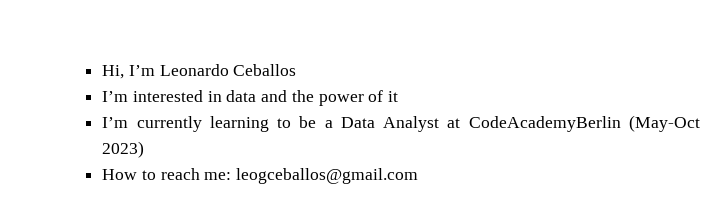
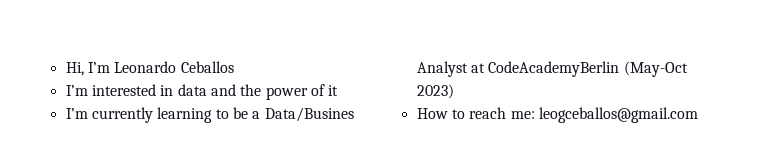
[340,117,375,128] Data -> [264,107,354,122] Data/Busines

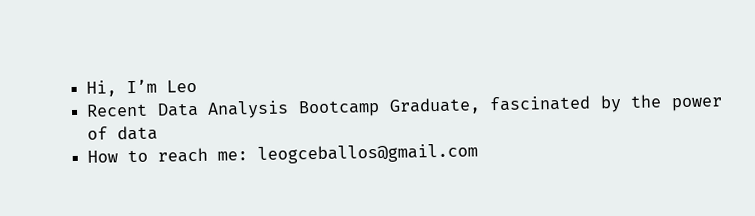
[114,61,234,73] [65,84,339,100] [65,107,354,123] [416,61,688,77] [416,84,454,99] Leonardo Ceballos // I’m interested in data and the power of it // I’m currently learning to be a Data/Busines Analyst at CodeAcademyBerlin (May-Oct 2023) -> [166,79,198,93] [86,94,724,119] [87,125,159,141] Leo // Recent Data Analysis Bootcamp Graduate, fascinated by the power of data

